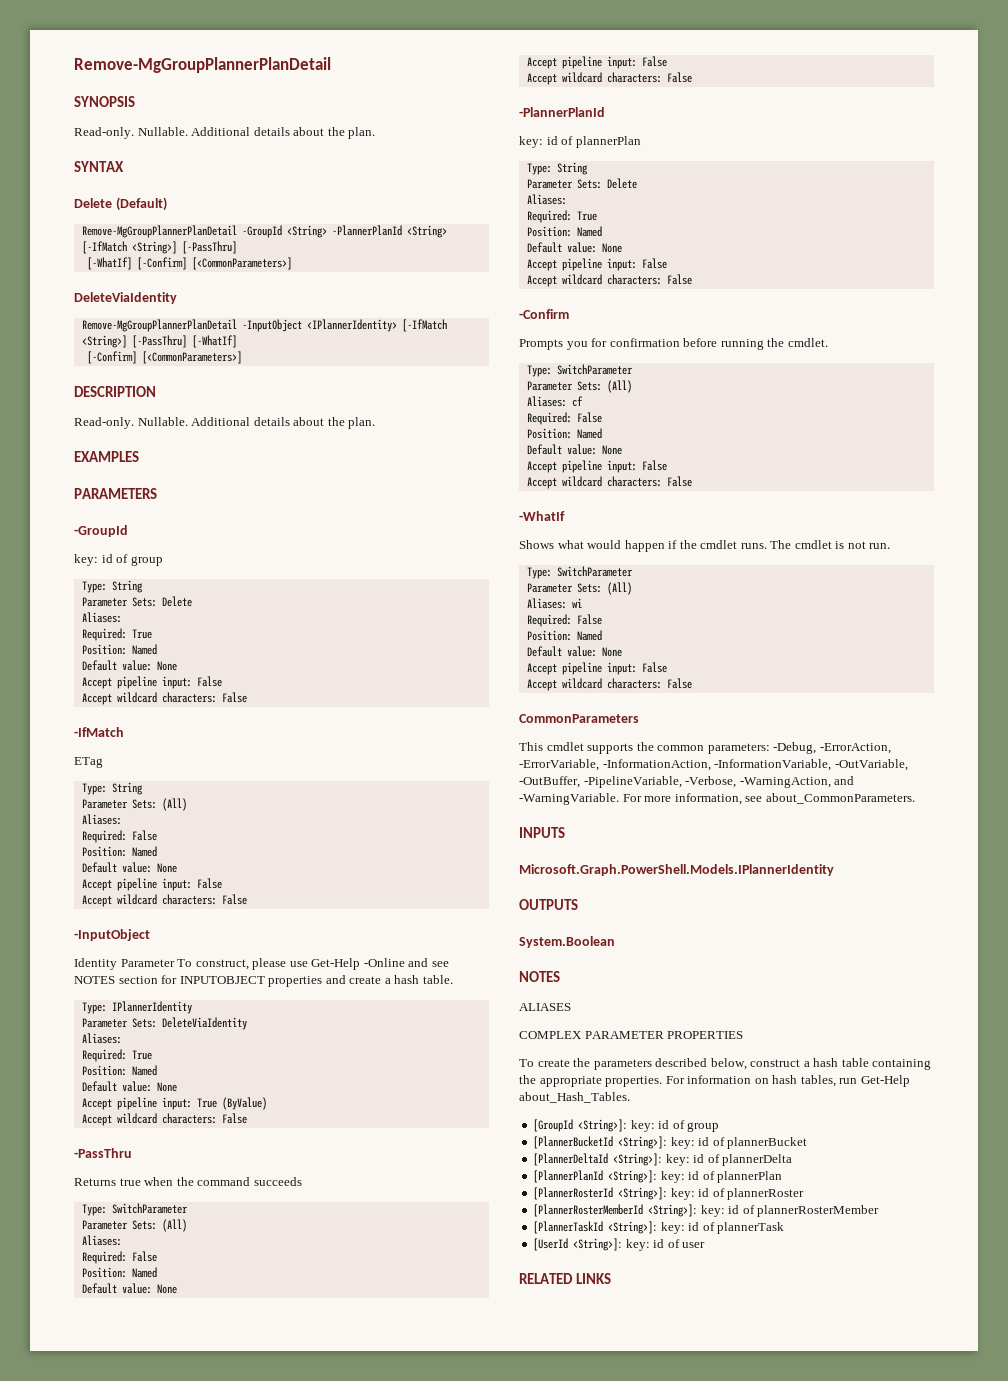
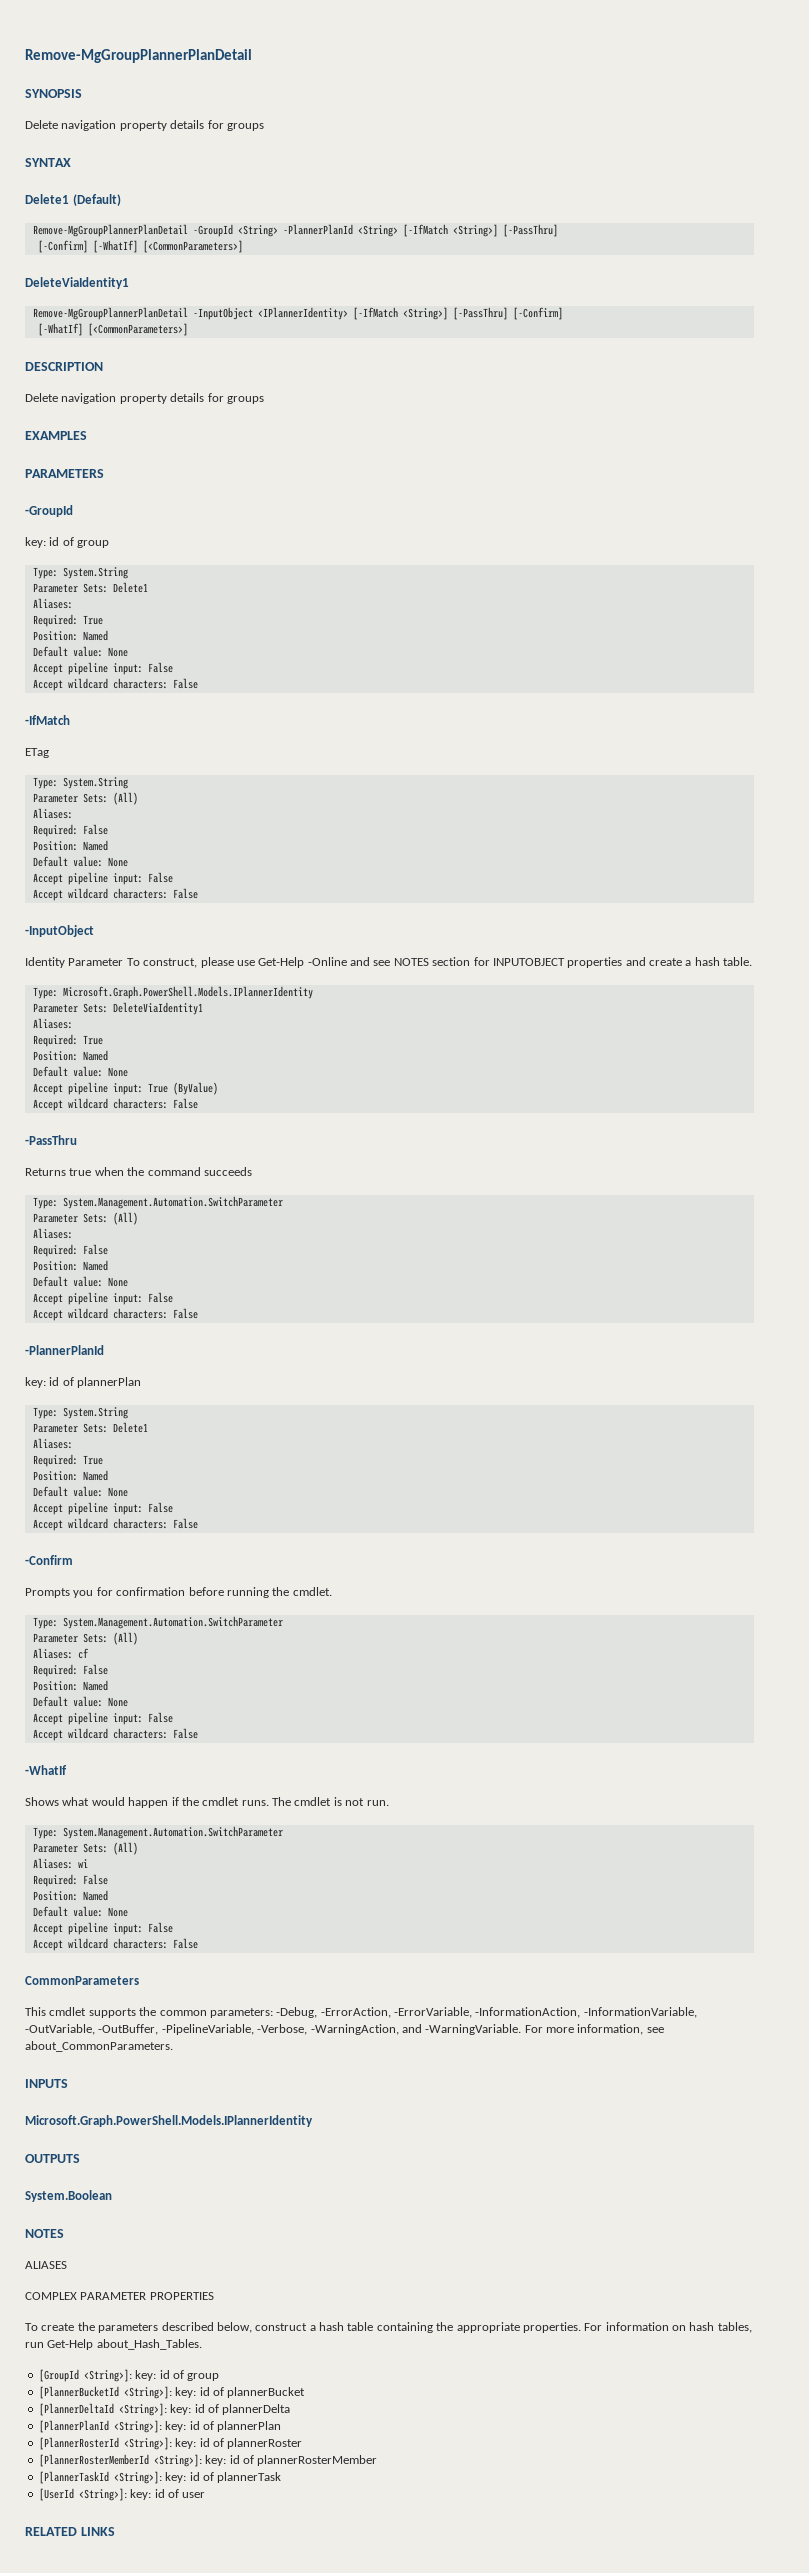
[74,127,376,139] Read-only. Nullable. Additional details about the plan. -> [25,120,264,131] Delete navigation property details for groups
[74,198,112,208] Delete -> [25,194,69,204] Delete1
[86,257,292,270] [74,292,177,304] [-WhatIf] [-Confirm] [<CommonParameters>] // DeleteViaIdentity -> [37,240,243,253] [25,277,129,289] [-Confirm] [-WhatIf] [<CommonParameters>] // DeleteViaIdentity1
[191,335,237,348] [86,351,137,364] [-WhatIf] // [-Confirm] -> [512,307,563,320] [37,323,83,336] [-Confirm] // [-WhatIf]
[74,417,376,429] Read-only. Nullable. Additional details about the plan. -> [25,393,264,404] Delete navigation property details for groups
[111,580,143,593] [81,596,192,607] String // Parameter Sets: Delete -> [62,567,128,579] [32,582,148,593] System.String // Parameter Sets: Delete1
[111,782,143,795] String -> [62,777,128,789] System.String
[111,1001,192,1014] [81,1017,247,1030] IPlannerIdentity // Parameter Sets: DeleteViaIdentity -> [62,986,313,999] [32,1002,203,1015] Microsoft.Graph.PowerShell.Models.IPlannerIdentity // Parameter Sets: DeleteViaIdentity1
[111,1203,188,1214] SwitchParameter -> [62,1196,283,1209] System.Management.Automation.SwitchParameter
[556,162,588,175] [526,178,637,189] String // Parameter Sets: Delete -> [62,1407,128,1419] [32,1422,148,1433] System.String // Parameter Sets: Delete1
[556,364,633,375] SwitchParameter -> [62,1616,283,1629] System.Management.Automation.SwitchParameter
[556,566,633,577] SwitchParameter -> [62,1826,283,1839] System.Management.Automation.SwitchParameter

